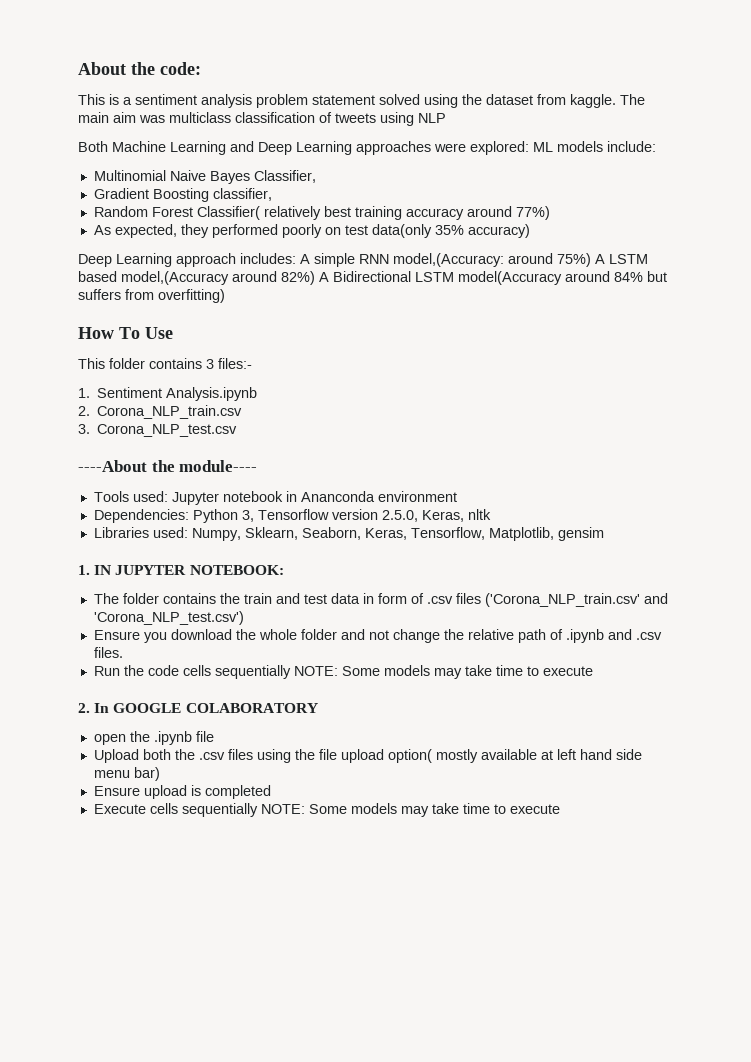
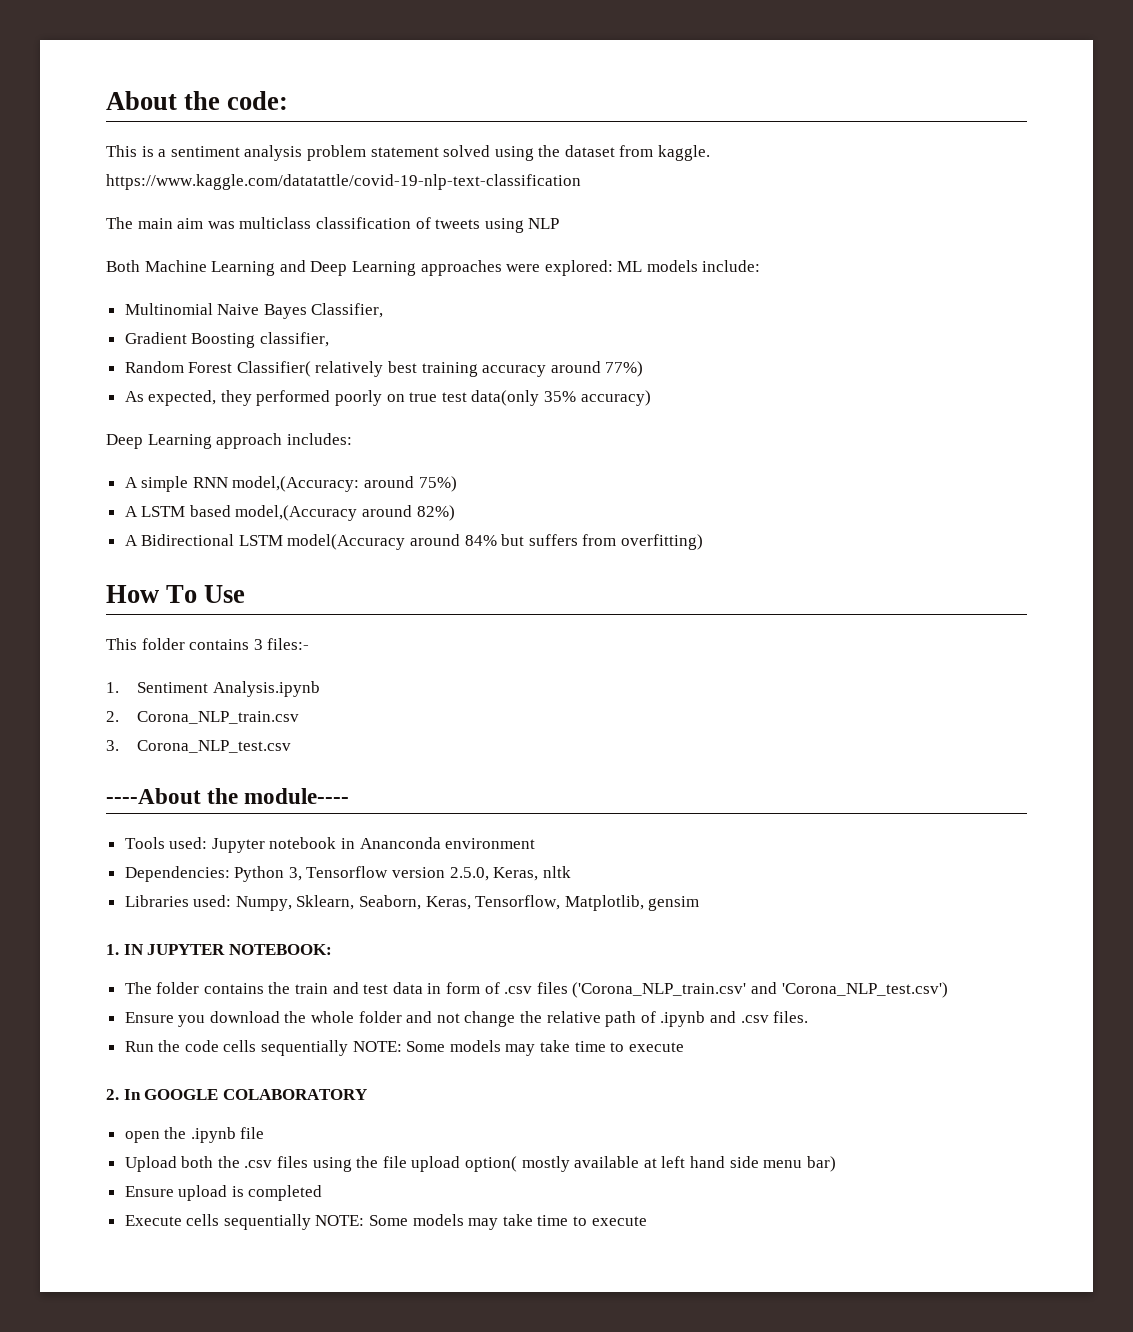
(616, 101) none -> [106,174,581,190] https://www.kaggle.com/datatattle/covid-19-nlp-text-classification //
(341, 231) none -> [409,392,438,402] true
(296, 258) none -> (352, 439) //
(591, 260) none -> (457, 484) //
(315, 278) none -> (455, 513) //

